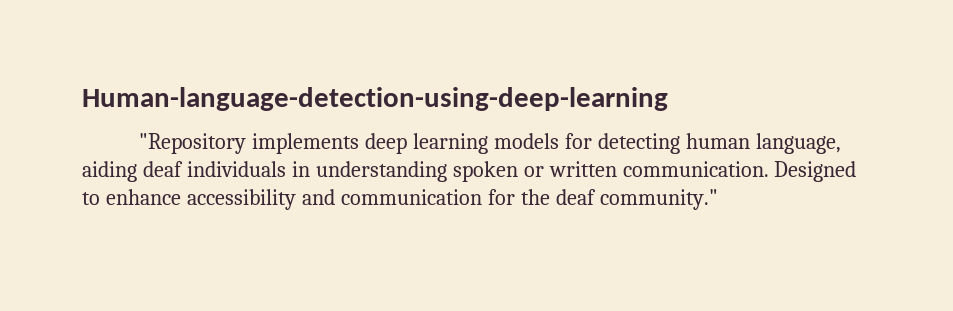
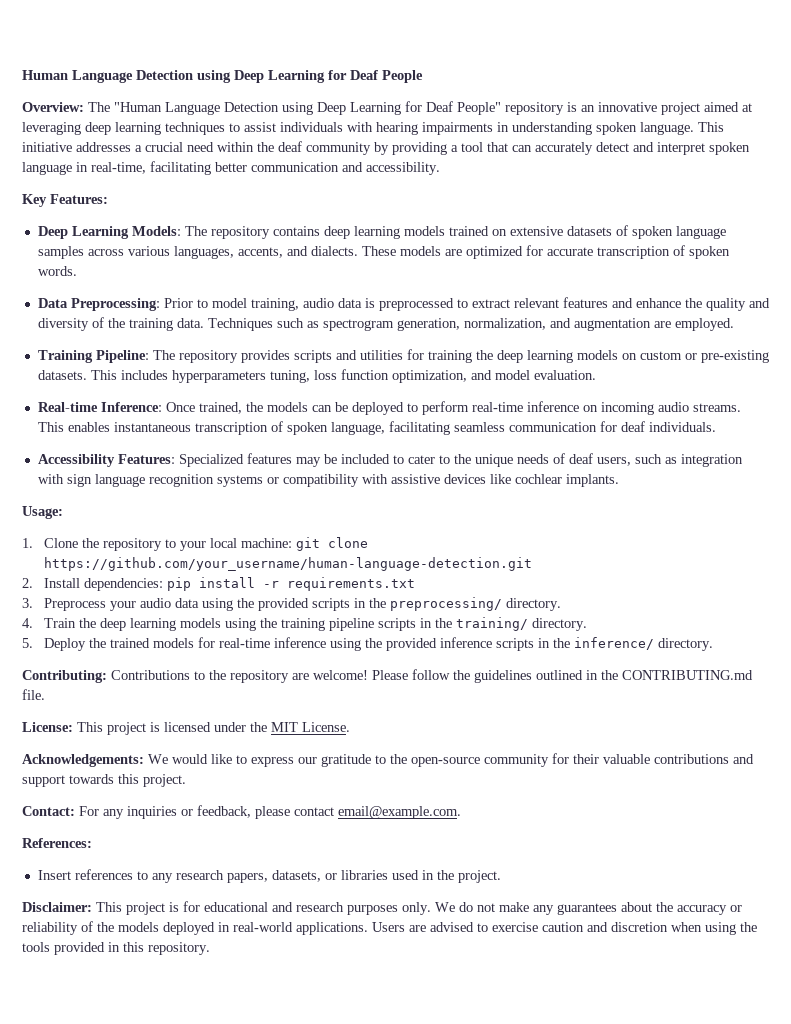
[82,87,668,111] [139,133,841,154] [82,161,857,182] [82,189,718,210] Human-language-detection-using-deep-learning // "Repository implements deep learning models for detecting human language, aiding deaf individuals in understanding spoken or written communication. Designed to enhance accessibility and communication for the deaf community." -> [22,70,423,83] [22,101,752,115] [22,122,724,135] [22,141,750,155] [22,161,440,175] [22,194,108,207] [37,225,726,239] [37,245,730,259] [37,266,77,276] [37,297,770,311] [37,317,734,331] [37,349,769,363] [37,369,596,383] [37,401,741,415] [37,421,716,435] [37,453,743,467] [37,474,619,487] [22,506,63,519] [22,537,368,551] [43,557,532,571] [22,577,415,591] [22,597,561,611] [22,617,587,631] [22,637,713,651] [22,669,753,683] [22,689,45,700] [22,722,350,735] [22,753,754,767] [22,774,186,787] [22,805,461,819] [22,838,92,848] [37,869,501,883] [22,901,742,915] [22,921,757,935] [22,942,210,955] Human Language Detection using Deep Learning for Deaf People // Overview: The "Human Language Detection using Deep Learning for Deaf People" repository is an innovative project aimed at leveraging deep learning techniques to assist individuals with hearing impairments in understanding spoken language. This initiative addresses a crucial need within the deaf community by providing a tool that can accurately detect and interpret spoken language in real-time, facilitating better communication and accessibility. // Key Features: // Deep Learning Models: The repository contains deep learning models trained on extensive datasets of spoken language samples across various languages, accents, and dialects. These models are optimized for accurate transcription of spoken words. // Data Preprocessing: Prior to model training, audio data is preprocessed to extract relevant features and enhance the quality and diversity of the training data. Techniques such as spectrogram generation, normalization, and augmentation are employed. // Training Pipeline: The repository provides scripts and utilities for training the deep learning models on custom or pre-existing datasets. This includes hyperparameters tuning, loss function optimization, and model evaluation. // Real-time Inference: Once trained, the models can be deployed to perform real-time inference on incoming audio streams. This enables instantaneous transcription of spoken language, facilitating seamless communication for deaf individuals. // Accessibility Features: Specialized features may be included to cater to the unique needs of deaf users, such as integration with sign language recognition systems or compatibility with assistive devices like cochlear implants. // Usage: // 1. Clone the repository to your local machine: git clone https://github.com/your_username/human-language-detection.git // 2. Install dependencies: pip install -r requirements.txt // 3. Preprocess your audio data using the provided scripts in the preprocessing/ directory. // 4. Train the deep learning models using the training pipeline scripts in the training/ directory. // 5. Deploy the trained models for real-time inference using the provided inference scripts in the inference/ directory. // Contributing: Contributions to the repository are welcome! Please follow the guidelines outlined in the CONTRIBUTING.md file. // License: This project is licensed under the MIT License. // Acknowledgements: We would like to express our gratitude to the open-source community for their valuable contributions and support towards this project. // Contact: For any inquiries or feedback, please contact email@example.com. // References: // Insert references to any research papers, datasets, or libraries used in the project. // Disclaimer: This project is for educational and research purposes only. We do not make any guarantees about the accuracy or reliability of the models deployed in real-world applications. Users are advised to exercise caution and discretion when using the tools provided in this repository.

